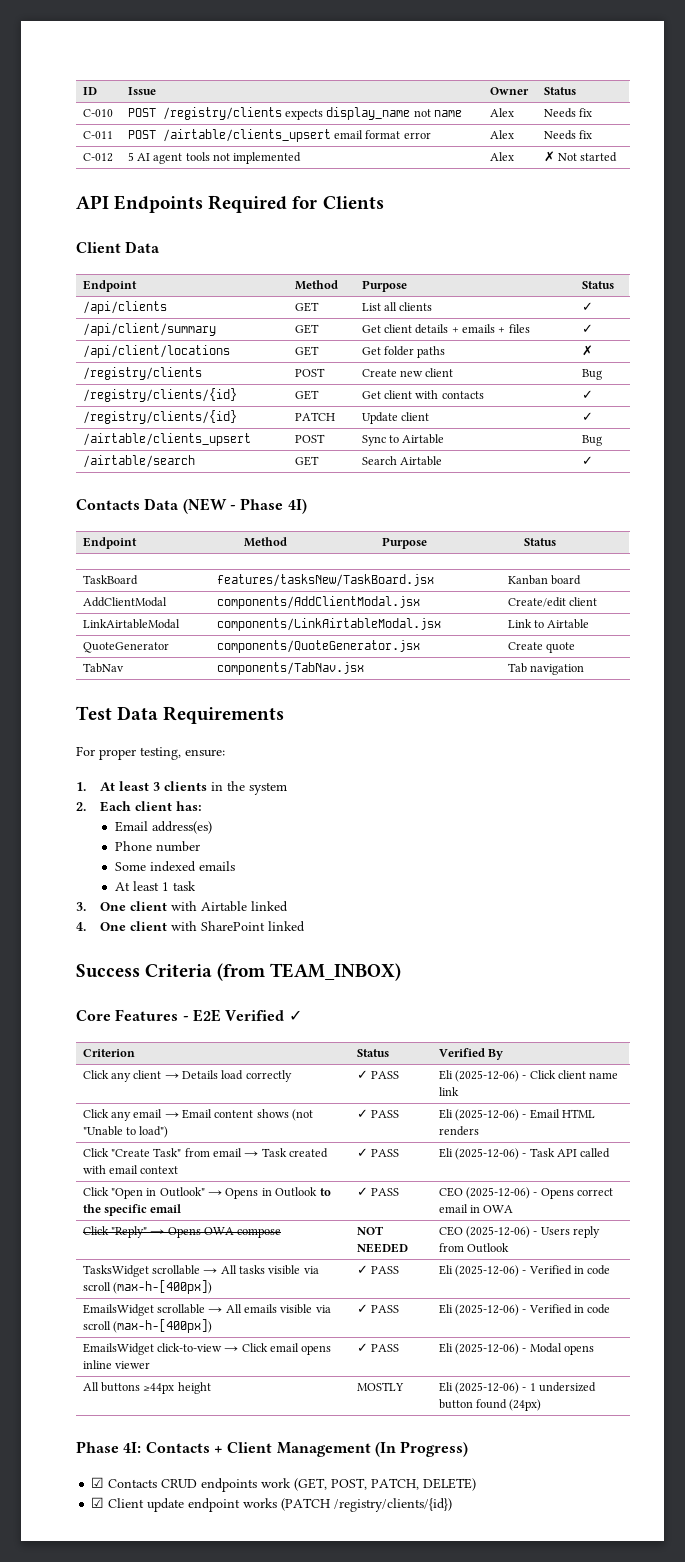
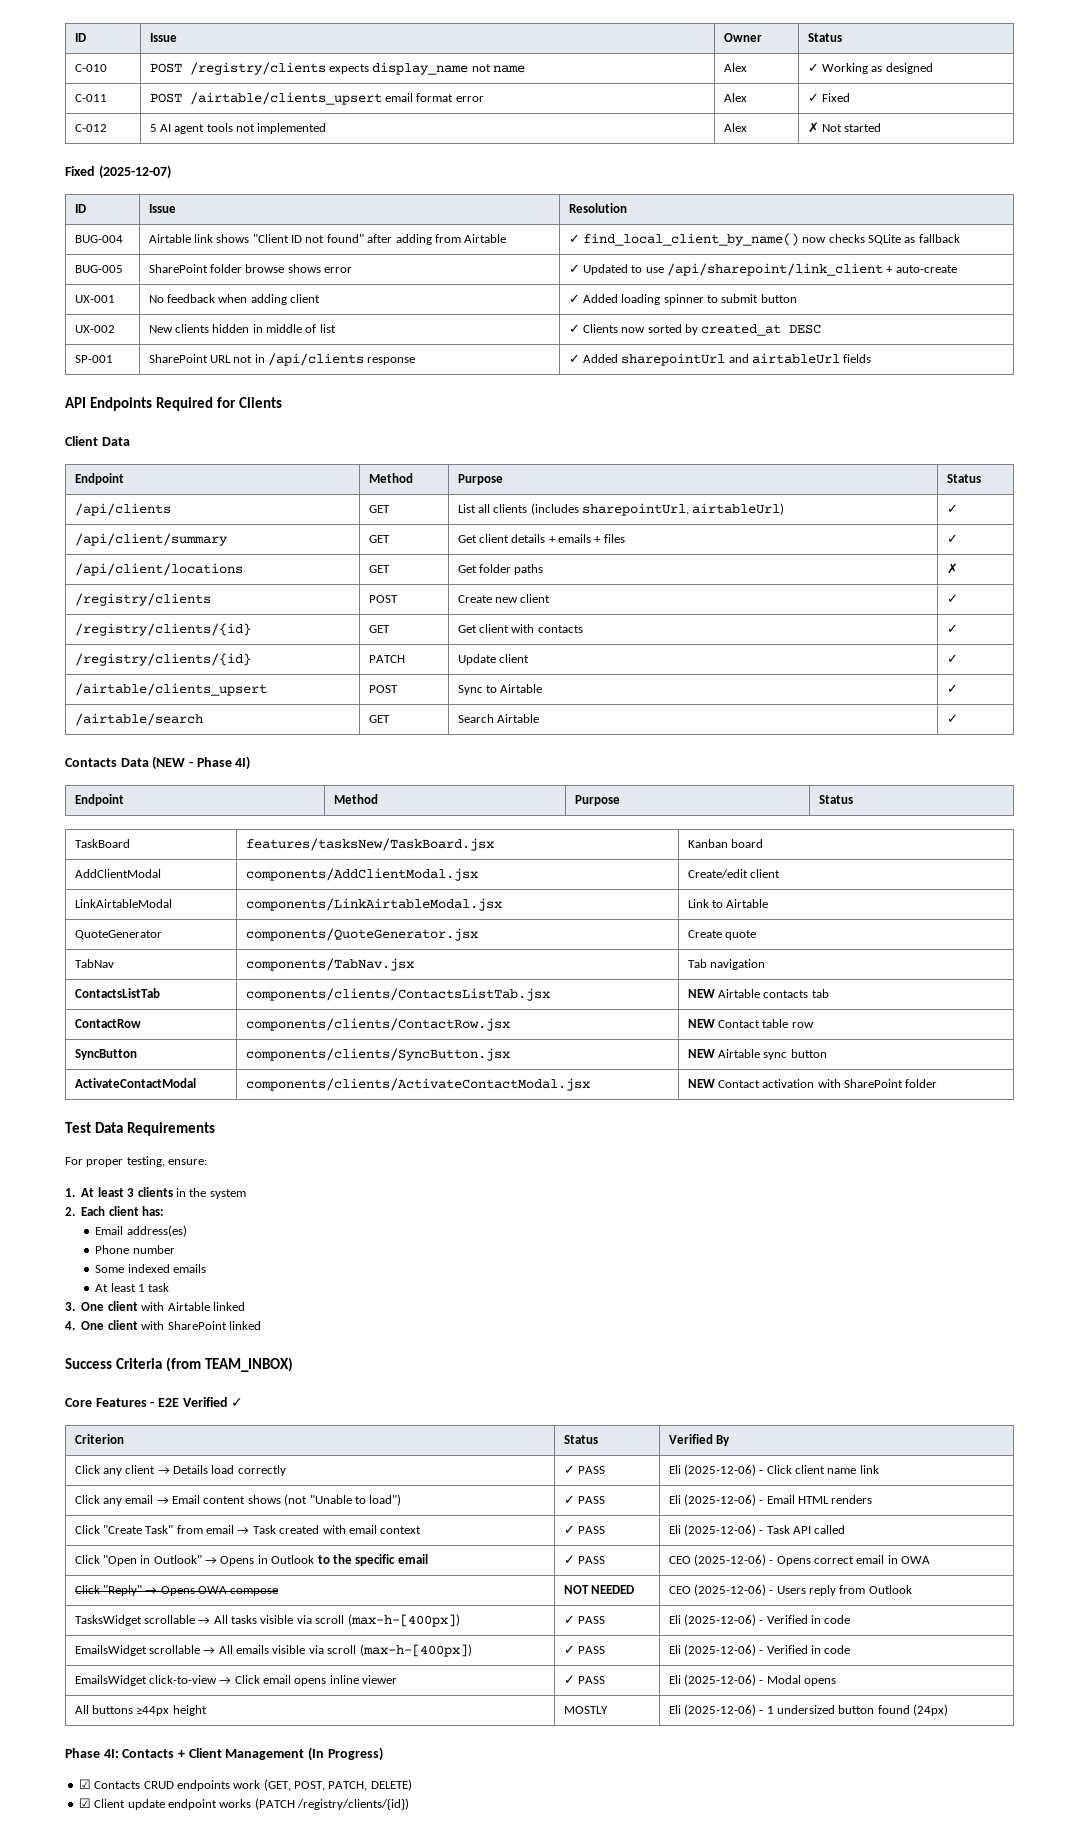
[543,108,592,118] Needs fix -> [807,63,933,74] ✓ Working as designed
[543,130,592,140] Needs fix -> [807,93,850,102] ✓ Fixed
(618, 157) none -> [65,165,171,179] [74,204,86,213] [148,204,176,213] [568,203,627,213] [74,235,123,243] [148,234,507,245] [568,233,960,246] [74,265,123,273] [148,264,353,273] [568,263,957,276] [74,295,115,303] [148,294,321,305] [568,294,797,305] [74,325,115,333] [148,324,336,333] [568,324,822,336] [74,355,113,363] [148,353,416,366] [568,353,872,366] // Fixed (2025-12-07) // ID | Issue | Resolution // BUG-004 | Airtable link shows "Client ID not found" after adding from Airtable | ✓ find_local_client_by_name() now checks SQLite as fallback // BUG-005 | SharePoint folder browse shows error | ✓ Updated to use /api/sharepoint/link_client + auto-create // UX-001 | No feedback when adding client | ✓ Added loading spinner to submit button // UX-002 | New clients hidden in middle of list | ✓ Clients now sorted by created_at DESC // SP-001 | SharePoint URL not in /api/clients response | ✓ Added sharepointUrl and airtableUrl fields
(433, 306) none -> [530,503,785,516] (includes sharepointUrl, airtableUrl)
[581,369,602,380] Bug -> [946,594,958,603] ✓
[581,435,602,446] Bug -> [946,684,958,693] ✓
(584, 669) none -> [74,988,160,998] [245,988,550,1001] [687,989,829,998] [74,1019,141,1028] [245,1018,510,1031] [687,1019,814,1028] [74,1049,137,1060] [245,1048,510,1061] [687,1049,827,1060] [74,1078,196,1088] [245,1078,590,1091] [687,1079,938,1088] // ContactsListTab | components/clients/ContactsListTab.jsx | NEW Airtable contacts tab // ContactRow | components/clients/ContactRow.jsx | NEW Contact table row // SyncButton | components/clients/SyncButton.jsx | NEW Airtable sync button // ActivateContactModal | components/clients/ActivateContactModal.jsx | NEW Contact activation with SharePoint folder

